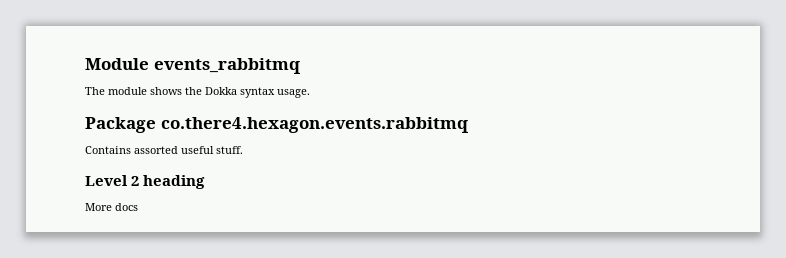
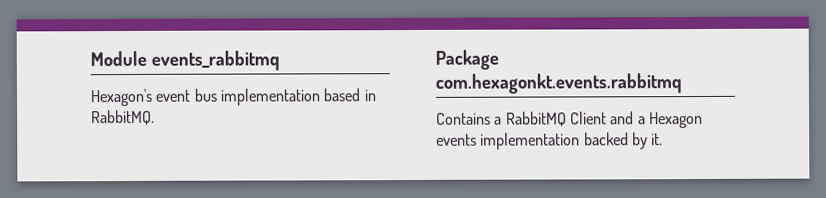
[85,87,310,98] The module shows the Dokka syntax usage. -> [90,88,377,107] [91,109,155,126] Hexagon's event bus implementation based in RabbitMQ.
[160,117,468,133] co.there4.hexagon.events.rabbitmq -> [435,73,682,94] com.hexagonkt.events.rabbitmq
[134,146,243,154] [85,175,206,189] [85,203,138,211] assorted useful stuff. // Level 2 heading // More docs -> [494,111,703,129] [436,132,664,150] a RabbitMQ Client and a Hexagon events implementation backed by it.

